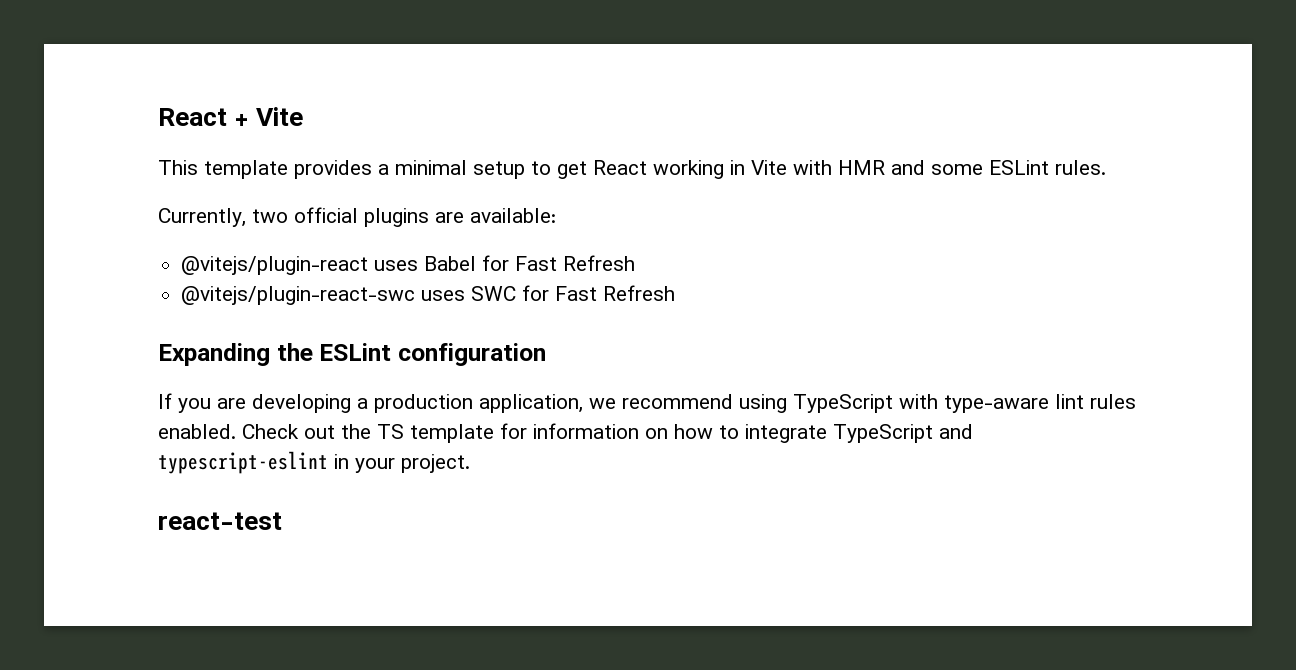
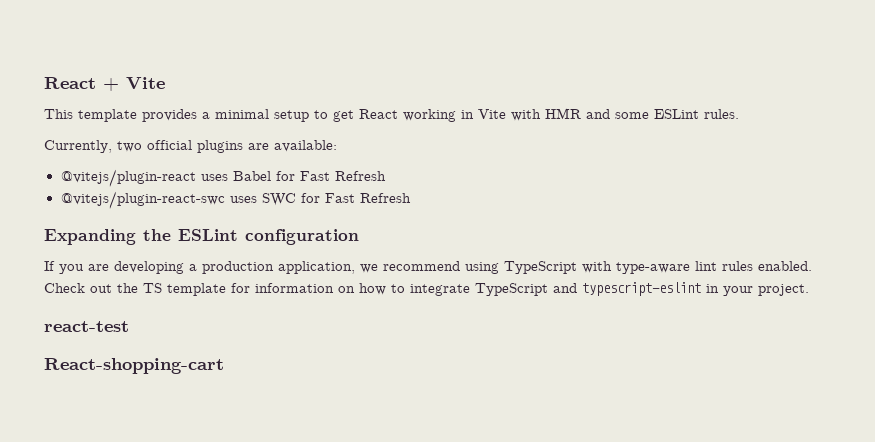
(282, 521) none -> [44,358,224,374] // React-shopping-cart

